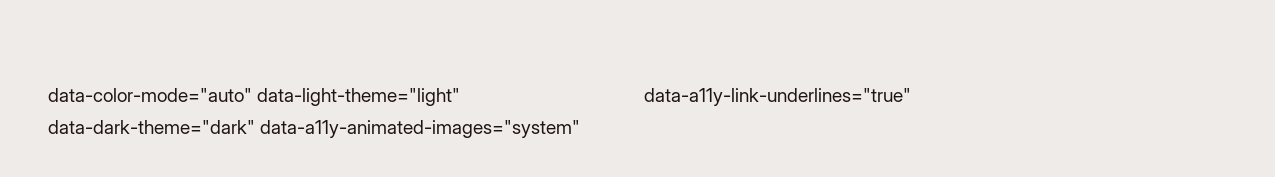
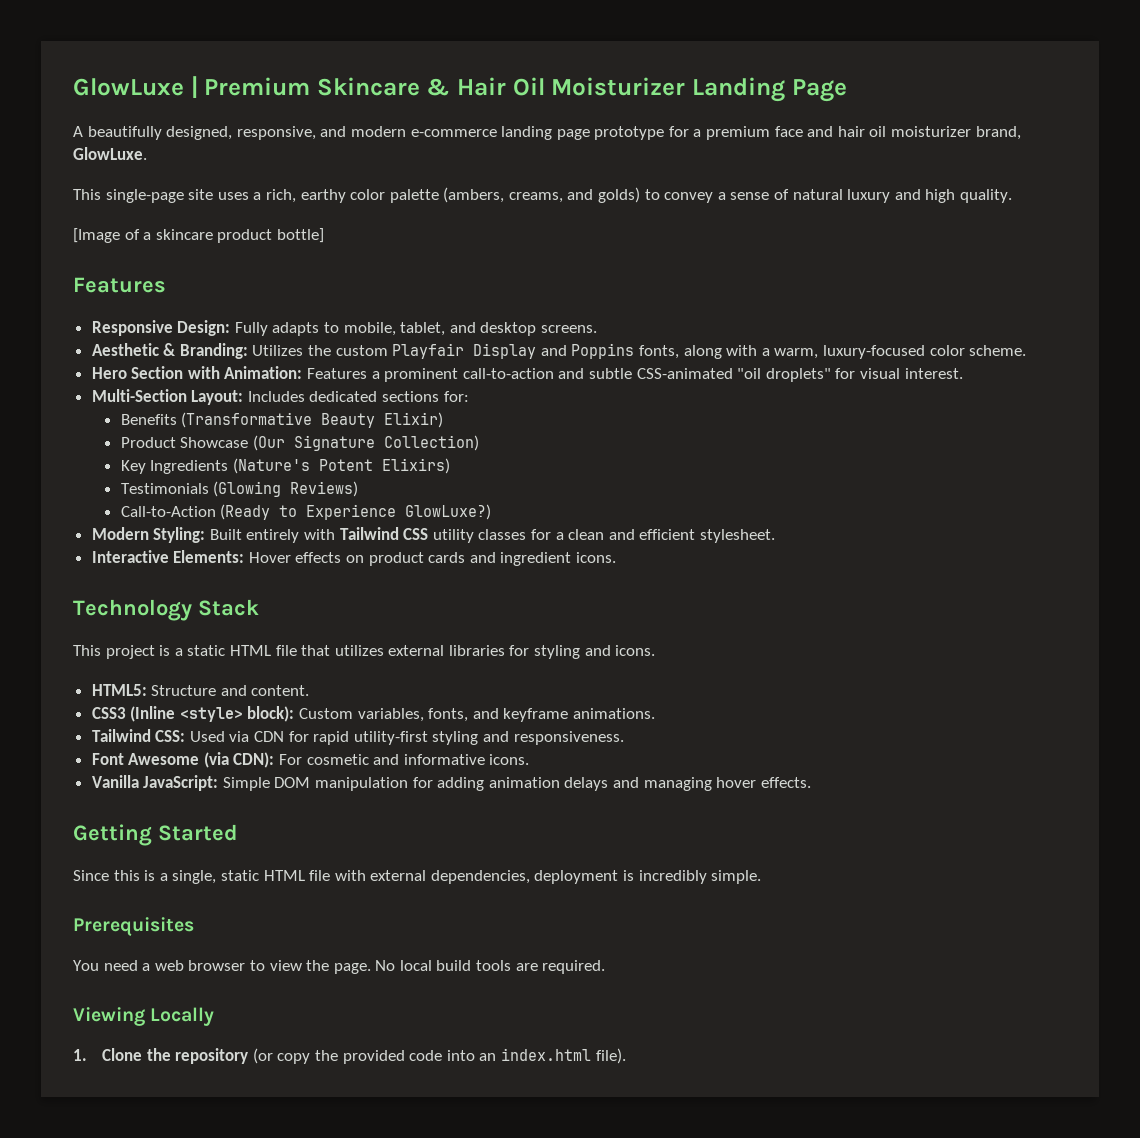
[48,88,461,106] [48,120,581,138] [644,88,911,106] data-color-mode="auto" data-light-theme="light" data-dark-theme="dark" data-a11y-animated-images="system" data-a11y-link-underlines="true" -> [73,76,847,102] [73,126,1021,140] [73,147,147,160] [73,187,1012,203] [73,228,324,243] [73,277,166,293] [91,320,598,336] [91,343,1027,359] [91,366,963,382] [91,389,469,405] [120,412,444,428] [120,435,479,451] [120,458,450,474] [120,481,359,497] [120,504,492,520] [91,527,775,543] [91,550,617,566] [73,599,259,621] [73,645,656,659] [91,684,310,696] [91,706,656,722] [91,729,624,745] [91,752,530,768] [91,775,811,791] [73,824,238,846] [73,870,762,884] [73,917,194,936] [73,960,606,974] [73,1007,215,1026] [73,1048,626,1064] GlowLuxe | Premium Skincare & Hair Oil Moisturizer Landing Page // A beautifully designed, responsive, and modern e-commerce landing page prototype for a premium face and hair oil moisturizer brand, GlowLuxe. // This single-page site uses a rich, earthy color palette (ambers, creams, and golds) to convey a sense of natural luxury and high quality. // [Image of a skincare product bottle] // Features // Responsive Design: Fully adapts to mobile, tablet, and desktop screens. // Aesthetic & Branding: Utilizes the custom Playfair Display and Poppins fonts, along with a warm, luxury-focused color scheme. // Hero Section with Animation: Features a prominent call-to-action and subtle CSS-animated "oil droplets" for visual interest. // Multi-Section Layout: Includes dedicated sections for: // Benefits (Transformative Beauty Elixir) // Product Showcase (Our Signature Collection) // Key Ingredients (Nature's Potent Elixirs) // Testimonials (Glowing Reviews) // Call-to-Action (Ready to Experience GlowLuxe?) // Modern Styling: Built entirely with Tailwind CSS utility classes for a clean and efficient stylesheet. // Interactive Elements: Hover effects on product cards and ingredient icons. // Technology Stack // This project is a static HTML file that utilizes external libraries for styling and icons. // HTML5: Structure and content. // CSS3 (Inline <style> block): Custom variables, fonts, and keyframe animations. // Tailwind CSS: Used via CDN for rapid utility-first styling and responsiveness. // Font Awesome (via CDN): For cosmetic and informative icons. // Vanilla JavaScript: Simple DOM manipulation for adding animation delays and managing hover effects. // Getting Started // Since this is a single, static HTML file with external dependencies, deployment is incredibly simple. // Prerequisites // You need a web browser to view the page. No local build tools are required. // Viewing Locally // 1. Clone the repository (or copy the provided code into an index.html file).

